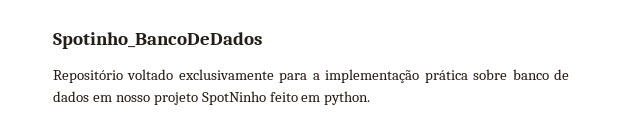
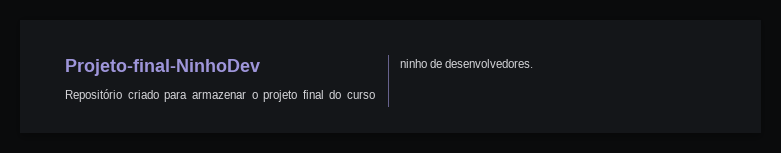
[53,32,262,49] Spotinho_BancoDeDados -> [65,59,260,76] Projeto-final-NinhoDev
[127,69,569,83] [53,91,371,105] voltado exclusivamente para a implementação prática sobre banco de dados em nosso projeto SpotNinho feito em python. -> [127,90,375,102] [400,59,534,68] criado para armazenar o projeto final do curso ninho de desenvolvedores.

